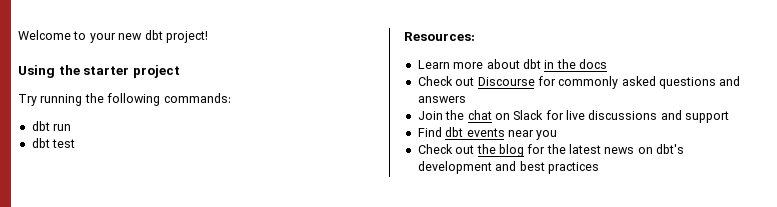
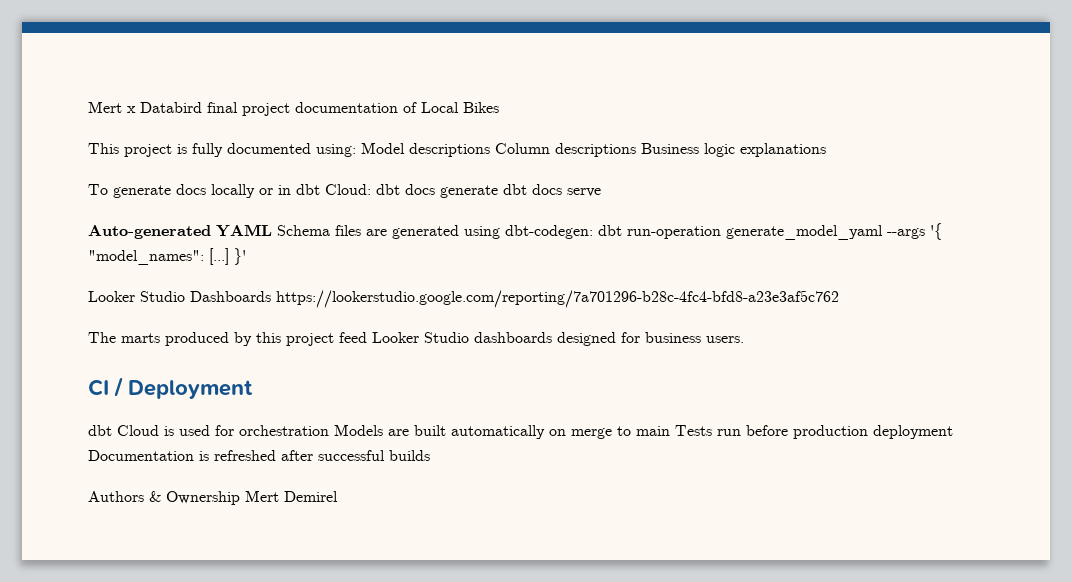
[18,30,208,43] [18,65,180,78] [18,93,231,106] [31,121,72,131] [31,138,76,148] [404,32,475,41] [417,59,607,69] [417,76,741,89] [417,96,466,103] [417,110,730,123] [417,127,558,140] [417,144,685,157] [417,161,599,174] Welcome to your new dbt project! // Using the starter project // Try running the following commands: // dbt run // dbt test // Resources: // Learn more about dbt in the docs // Check out Discourse for commonly asked questions and answers // Join the chat on Slack for live discussions and support // Find dbt events near you // Check out the blog for the latest news on dbt's development and best practices -> [88,101,499,116] [88,142,826,157] [88,184,601,198] [88,223,942,240] [88,248,246,265] [88,290,839,308] [88,332,744,346] [88,377,253,399] [88,424,953,439] [88,450,430,461] [88,490,338,505] Mert x Databird final project documentation of Local Bikes // This project is fully documented using: Model descriptions Column descriptions Business logic explanations // To generate docs locally or in dbt Cloud: dbt docs generate dbt docs serve // Auto-generated YAML Schema files are generated using dbt-codegen: dbt run-operation generate_model_yaml --args '{ "model_names": [...] }' // Looker Studio Dashboards https://lookerstudio.google.com/reporting/7a701296-b28c-4fc4-bfd8-a23e3af5c762 // The marts produced by this project feed Looker Studio dashboards designed for business users. // CI / Deployment // dbt Cloud is used for orchestration Models are built automatically on merge to main Tests run before production deployment Documentation is refreshed after successful builds // Authors & Ownership Mert Demirel

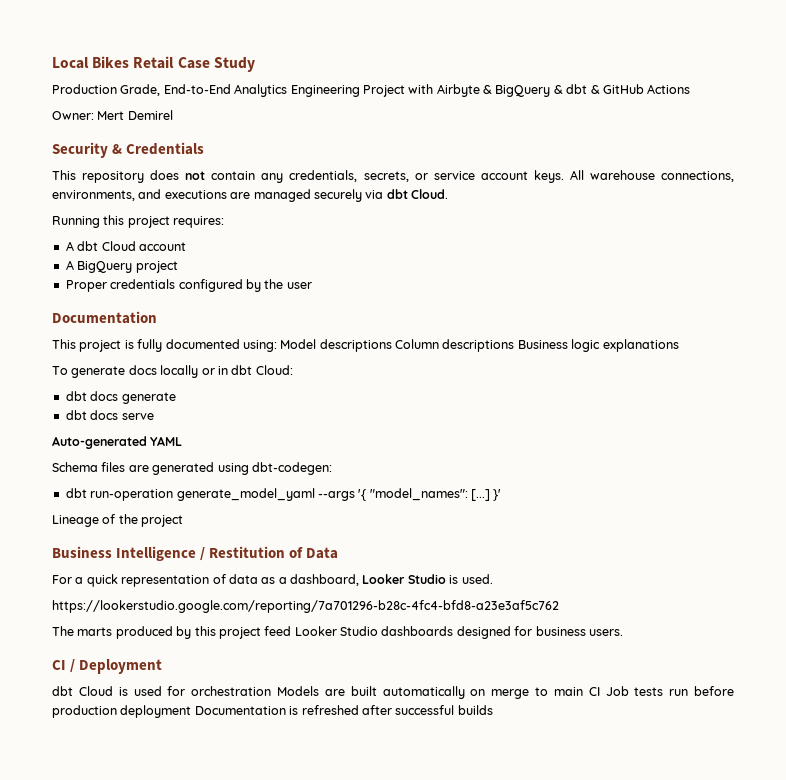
[88,101,499,116] Mert x Databird final project documentation of Local Bikes -> [52,56,255,72] [52,84,691,97] [52,110,173,120] [52,142,205,158] [52,170,734,183] [52,189,448,202] [52,215,225,228] [65,241,186,251] [65,260,178,273] [65,279,312,292] [52,311,157,324] Local Bikes Retail Case Study // Production Grade, End-to-End Analytics Engineering Project with Airbyte & BigQuery & dbt & GitHub Actions // Owner: Mert Demirel // Security & Credentials // This repository does not contain any credentials, secrets, or service account keys. All warehouse connections, environments, and executions are managed securely via dbt Cloud. // Running this project requires: // A dbt Cloud account // A BigQuery project // Proper credentials configured by the user // Documentation
(371, 189) none -> (293, 370) //
(498, 191) none -> (176, 398) //
(272, 230) none -> (183, 441) //
(593, 232) none -> (332, 468) //
[88,291,271,302] Looker Studio Dashboards -> [52,514,184,527] [52,546,339,561] [52,574,493,587] Lineage of the project // Business Intelligence / Restitution of Data // For a quick representation of data as a dashboard, Looker Studio is used. //
[675,425,712,436] Tests -> [588,686,664,696] CI Job tests
[88,490,338,505] // Authors & Ownership Mert Demirel -> (493, 710) none

